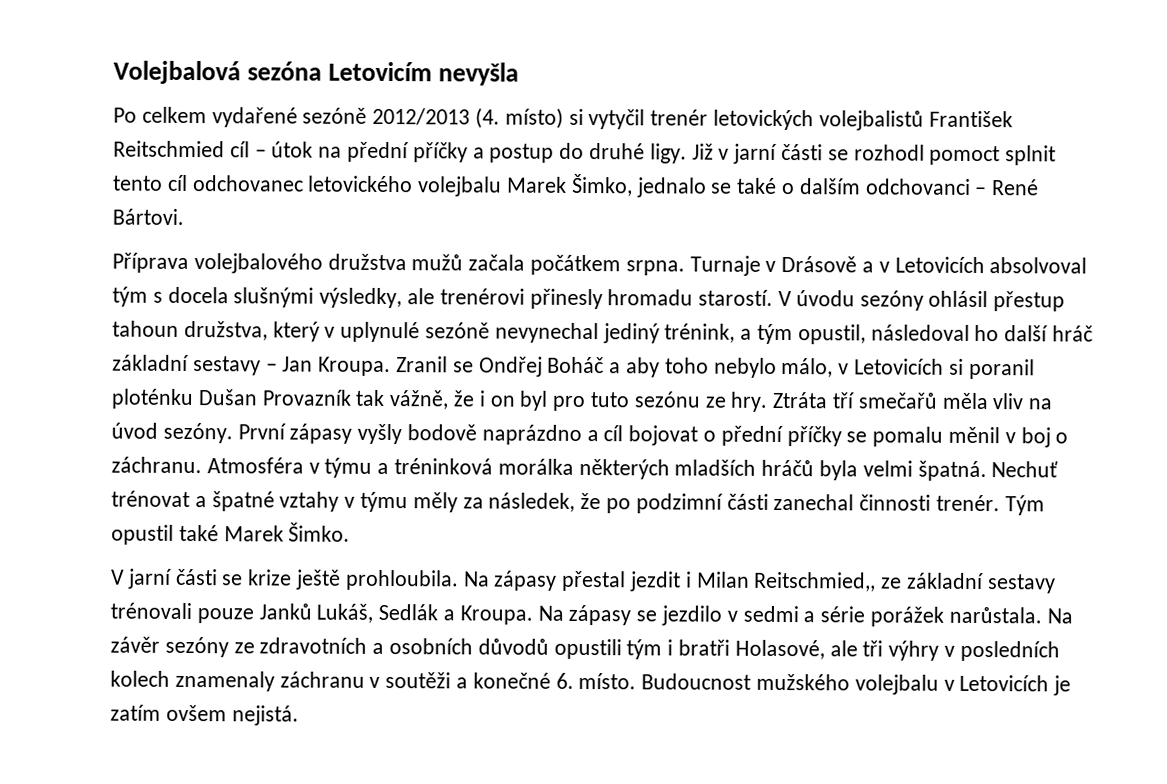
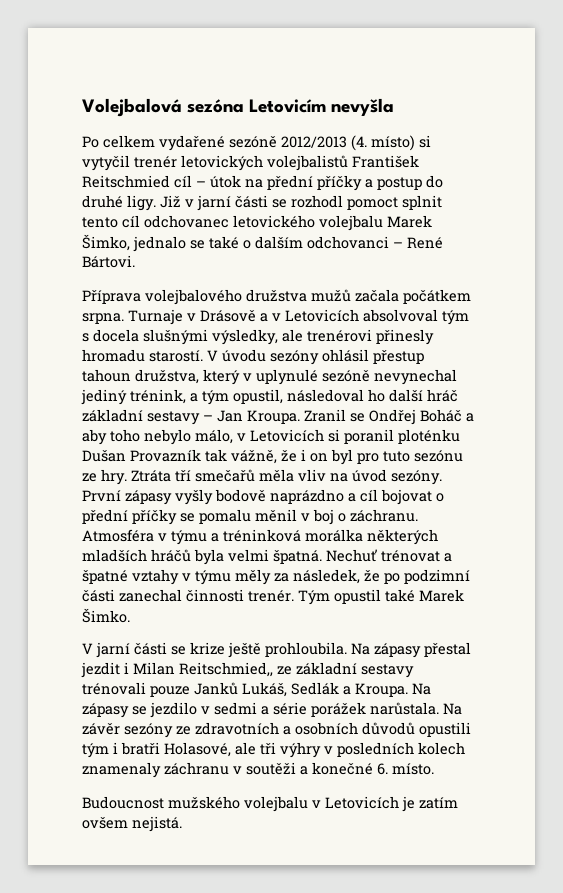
(637, 681) none -> (434, 769) //

